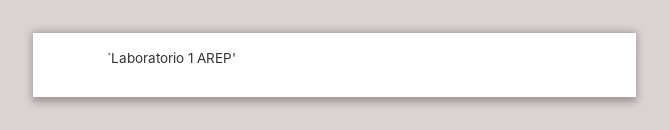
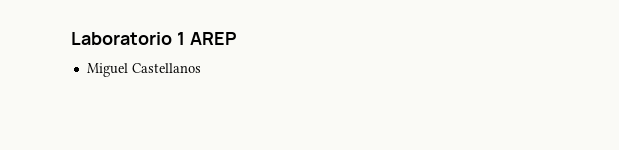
[107,52,236,64] `Laboratorio 1 AREP' -> [71,32,237,45] [86,63,201,77] Laboratorio 1 AREP // Miguel Castellanos

